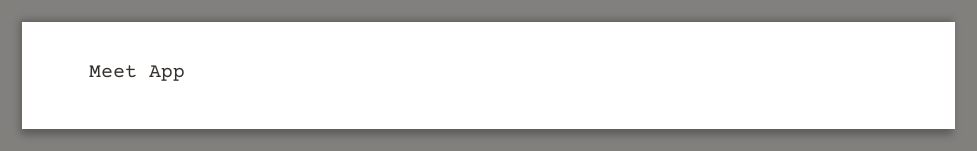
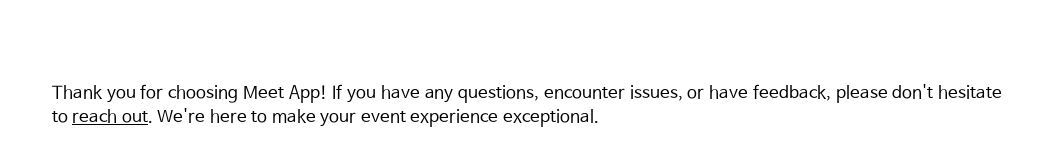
[89,65,185,81] Meet App -> [52,84,1003,103] [52,108,599,127] Thank you for choosing Meet App! If you have any questions, encounter issues, or have feedback, please don't hesitate to reach out. We're here to make your event experience exceptional.

